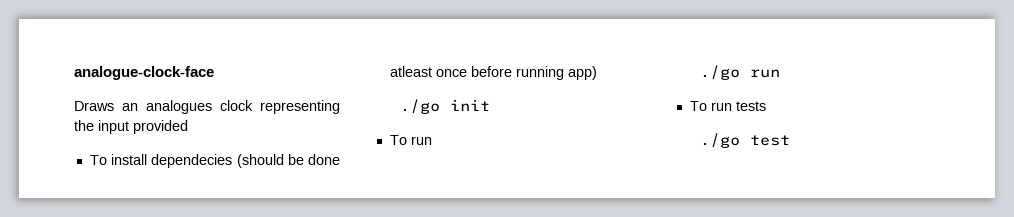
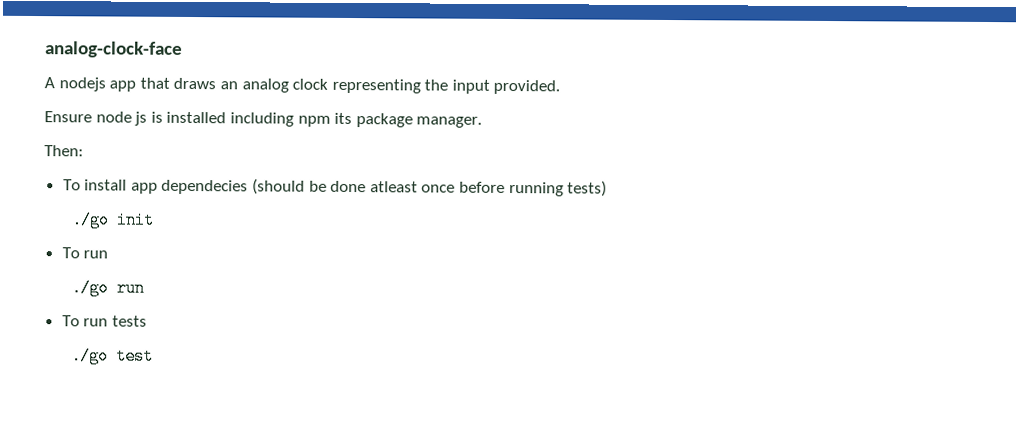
[74,66,214,80] [74,100,340,114] [74,120,188,134] analogue-clock-face // Draws an analogues clock representing the input provided -> [45,41,183,58] [44,77,561,95] [44,111,483,128] [44,145,84,157] analog-clock-face // A nodejs app that draws an analog clock representing the input provided. // Ensure node js is installed including npm its package manager. // Then:
(148, 159) none -> [130,182,158,194] app
[567,66,597,80] app) -> [567,180,608,197] tests)

